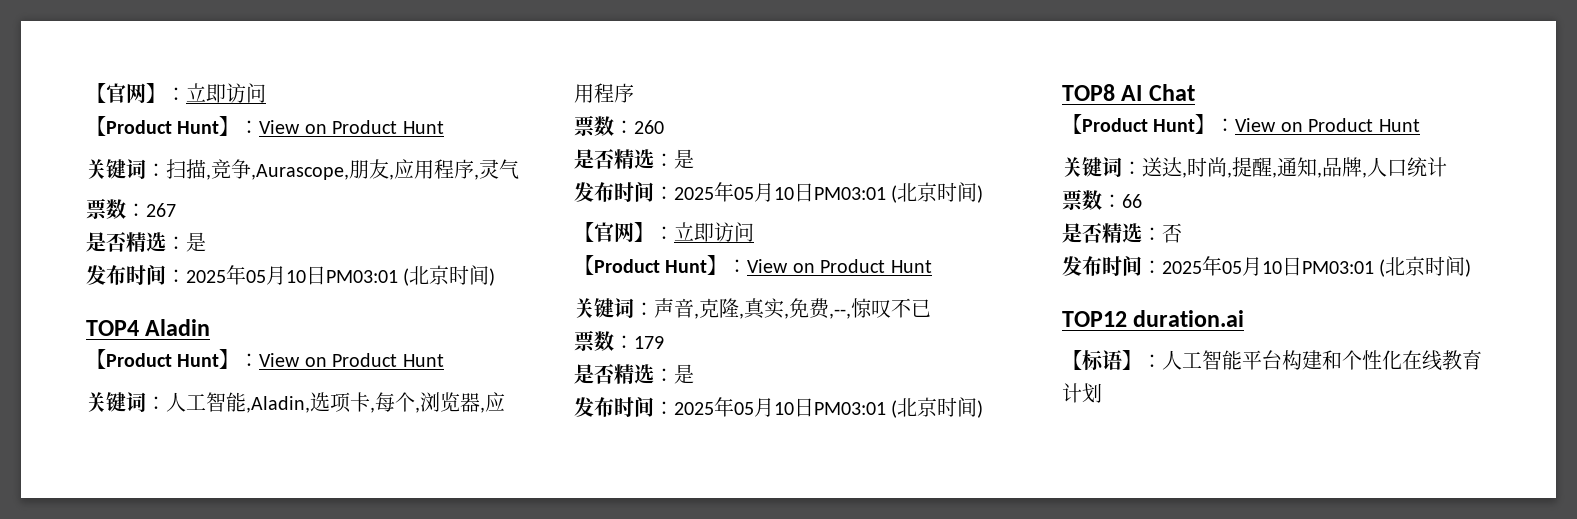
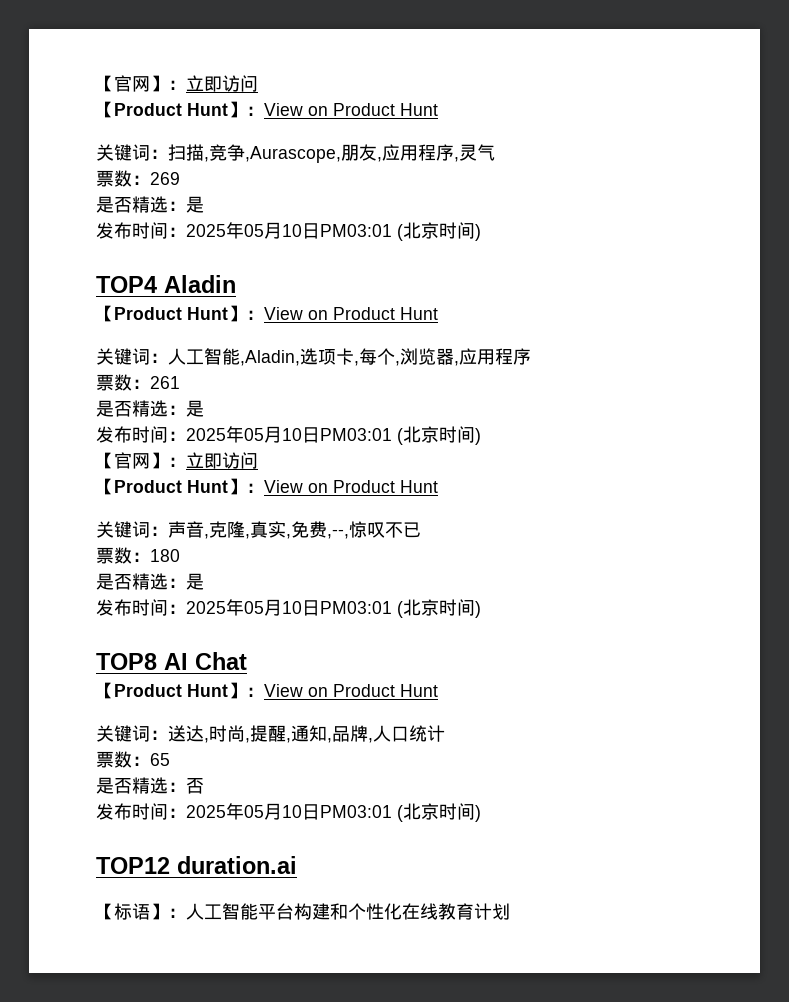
[146,203,176,217] 267 -> [150,172,180,185] 269
[634,120,664,134] 260 -> [150,376,180,389] 261
[634,336,664,349] 179 -> [150,549,180,562] 180
[1122,194,1142,208] 66 -> [150,753,170,766] 65

